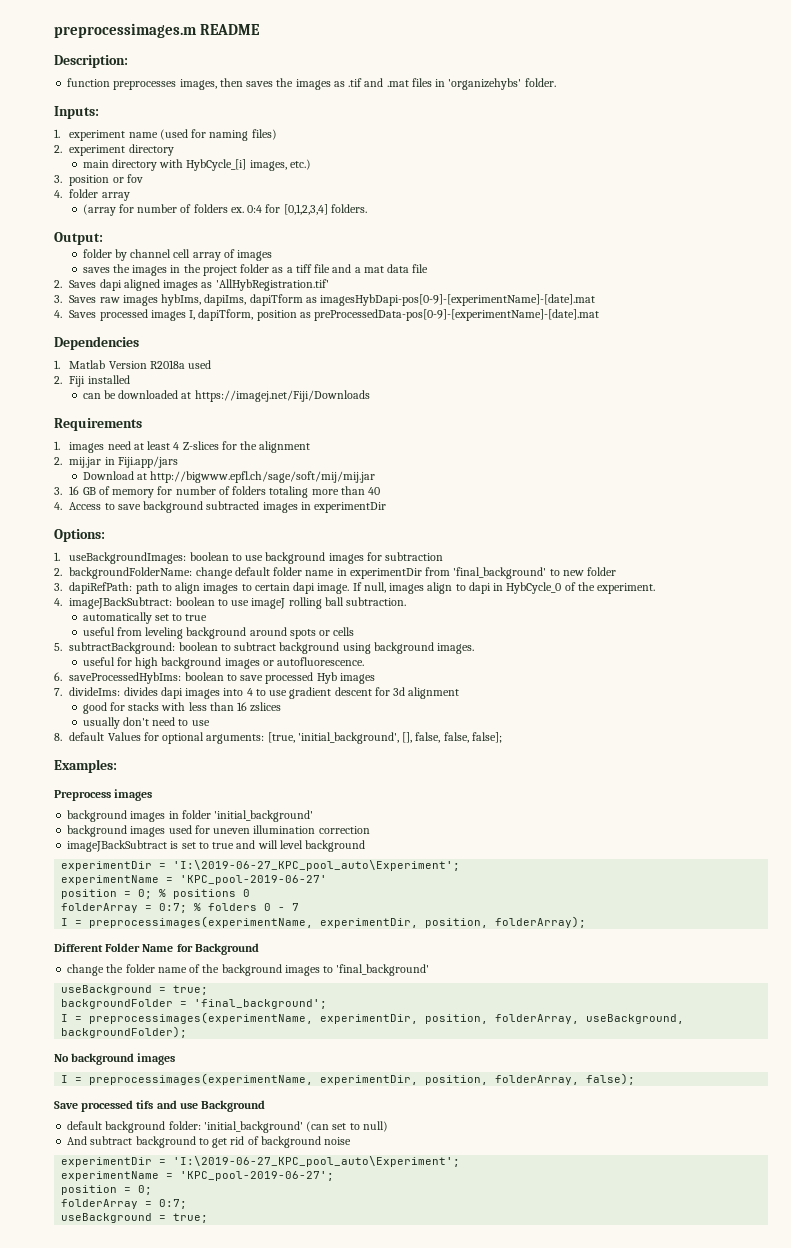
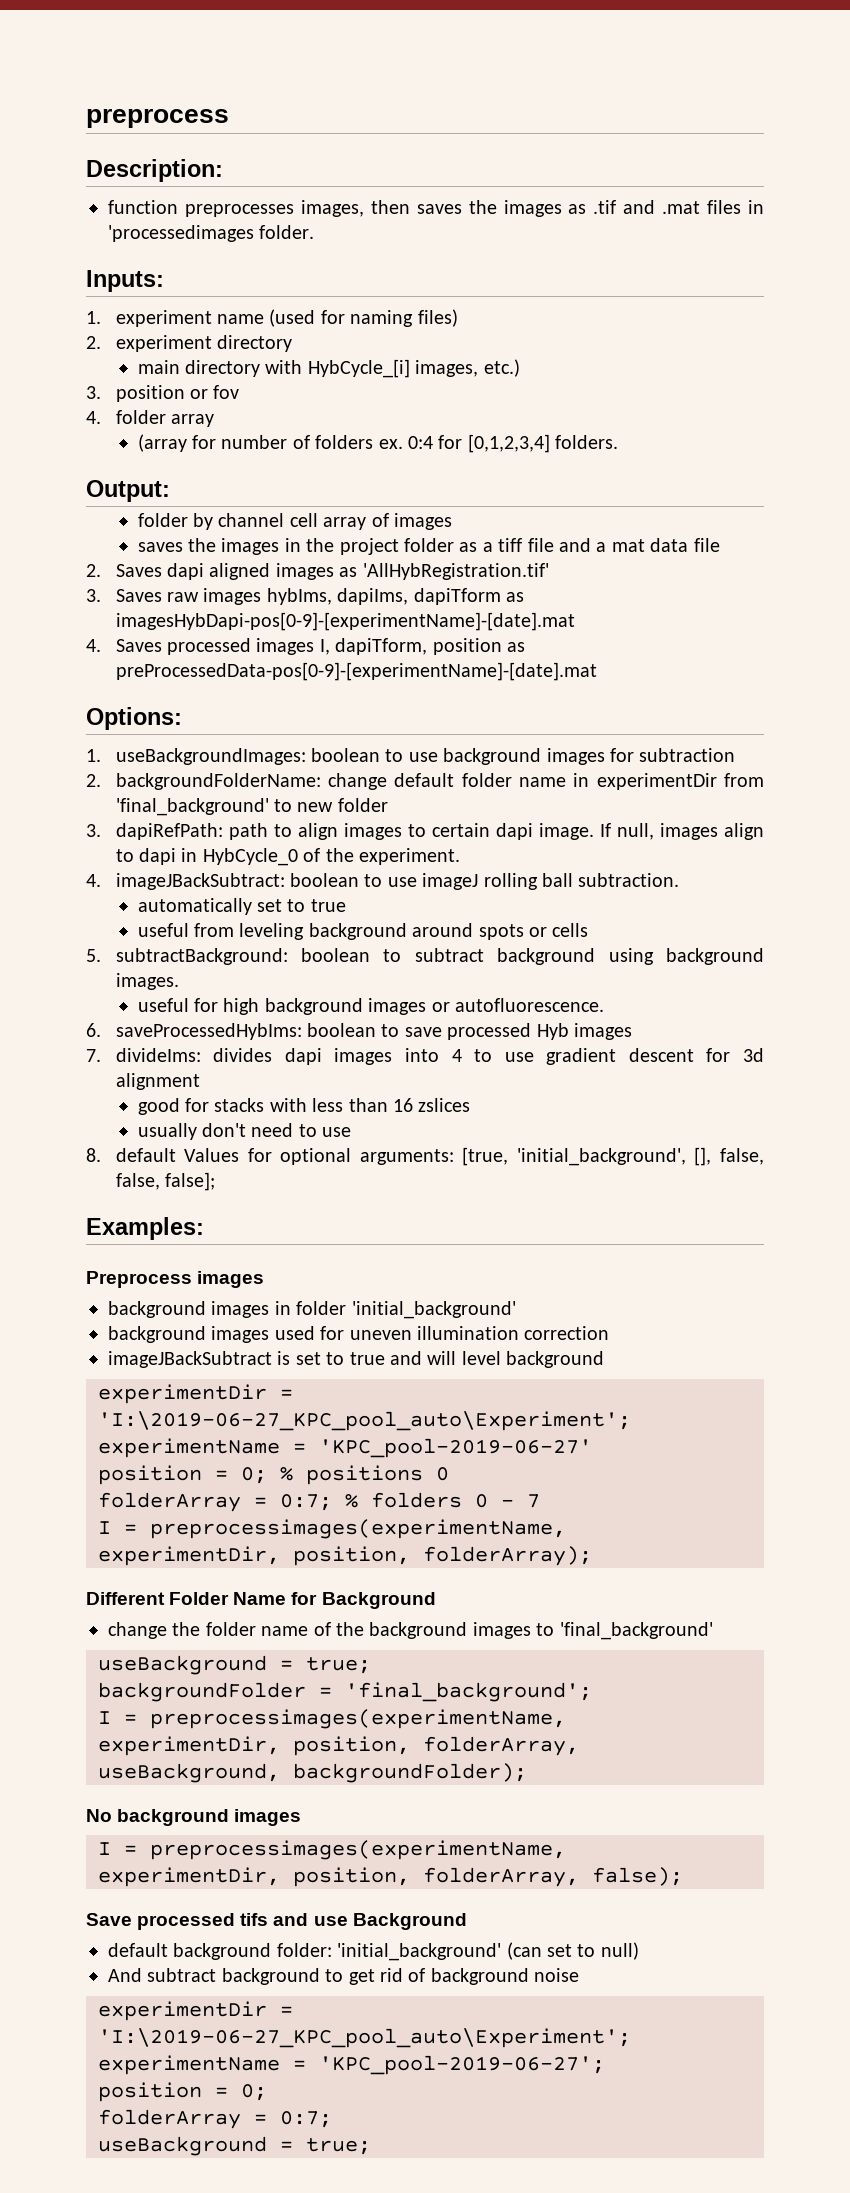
[54,23,261,38] preprocessimages.m README -> [86,109,229,128] preprocess
[448,78,522,90] 'organizehybs' -> [108,225,254,242] 'processedimages
[54,336,139,350] [54,360,212,369] [54,375,130,387] [82,390,370,402] [54,418,142,431] [54,441,311,453] [54,456,178,468] [82,471,376,483] [54,486,381,498] [54,501,387,513] // Dependencies // 1. Matlab Version R2018a used // 2. Fiji installed // can be downloaded at https://imagej.net/Fiji/Downloads // Requirements // 1. images need at least 4 Z-slices for the alignment // 2. mij.jar in Fiji.app/jars // Download at http://bigwww.epfl.ch/sage/soft/mij/mij.jar // 3. 16 GB of memory for number of folders totaling more than 40 // 4. Access to save background subtracted images in experimentDir -> (597, 671) none

